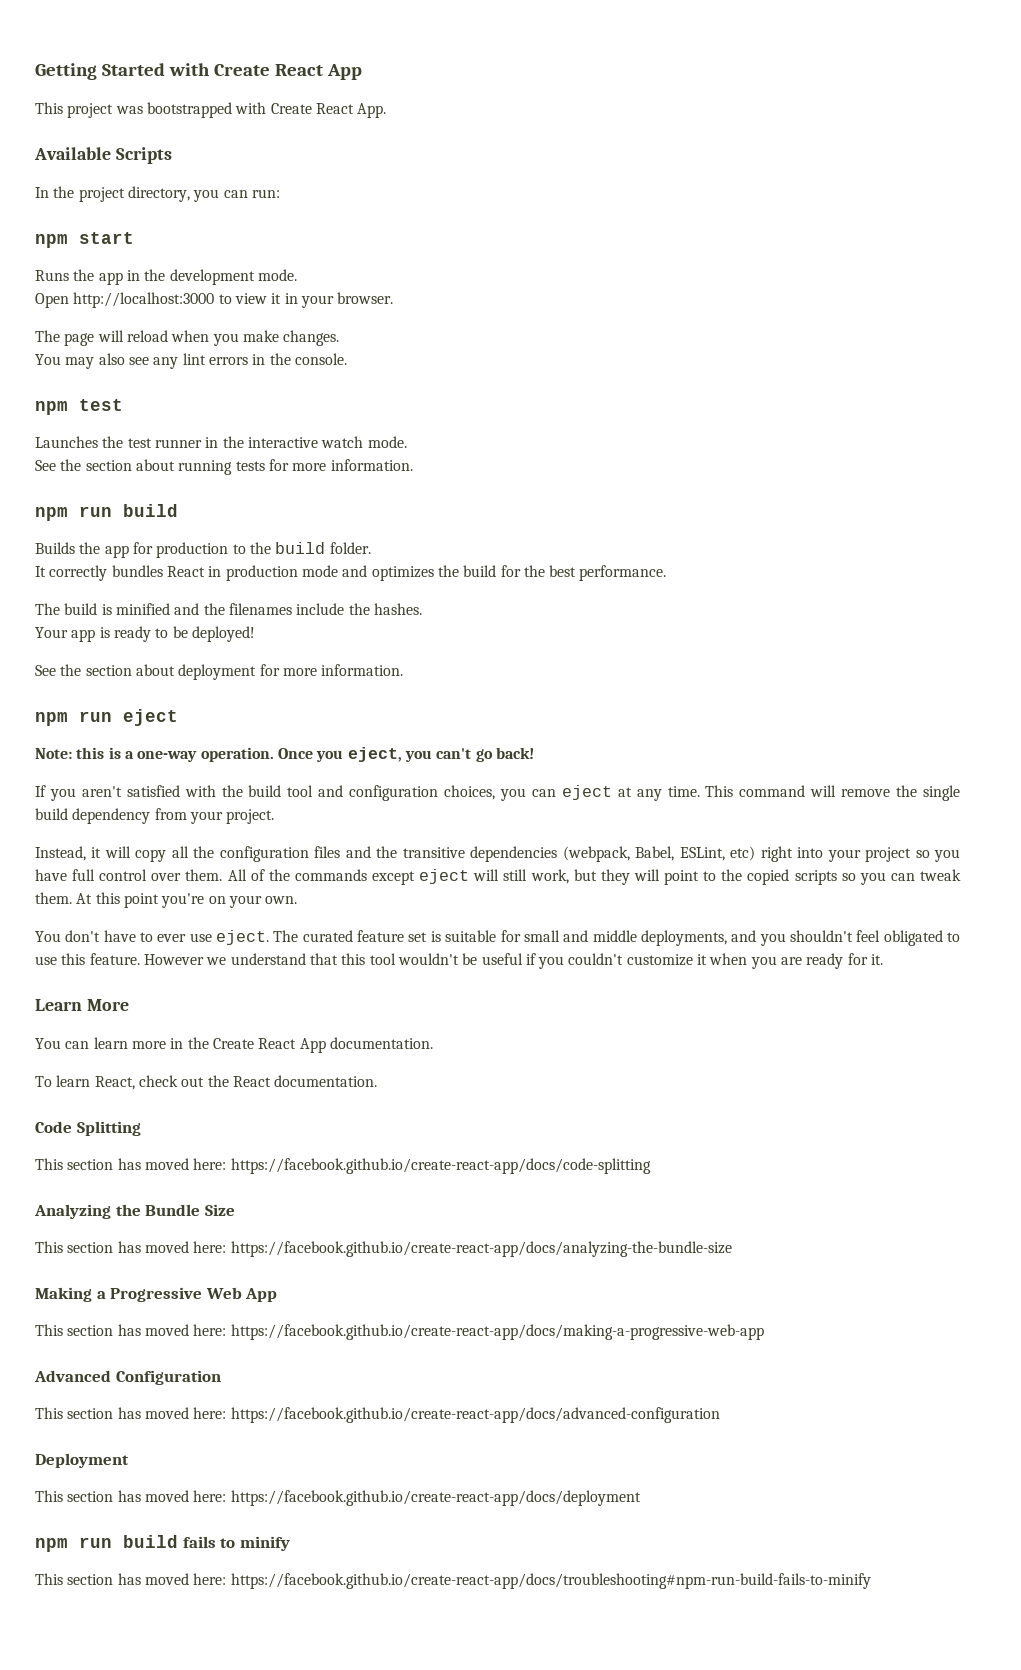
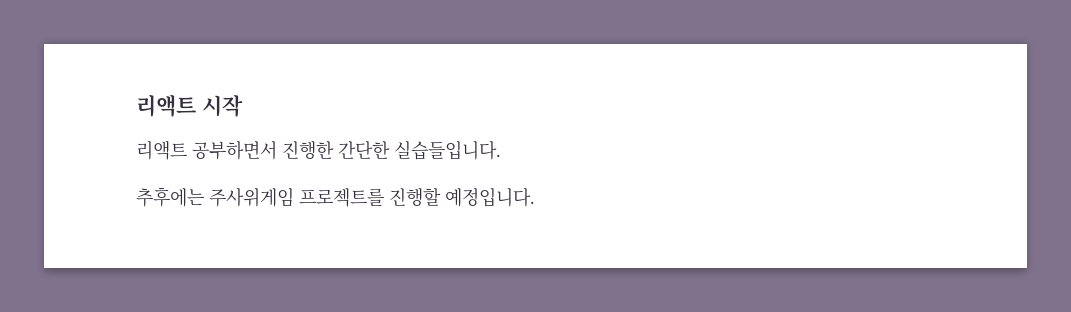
[35,63,362,80] [35,102,387,118] [34,147,172,164] [35,186,280,202] [35,232,134,248] [35,269,297,285] [35,292,394,308] [35,330,340,346] [35,353,347,369] [35,399,123,415] [35,436,407,448] [35,459,413,475] [35,504,178,521] [35,542,371,558] [35,565,667,581] [35,603,422,615] [35,626,255,642] [35,664,404,680] [35,709,178,726] [35,747,534,762] [35,785,960,801] [35,808,275,824] [35,846,961,862] [35,869,962,885] [35,892,298,908] [35,930,960,946] [35,953,884,969] [35,999,129,1011] [35,1037,433,1053] [35,1075,378,1090] [35,1121,141,1136] [35,1158,651,1174] [34,1204,235,1219] [35,1241,732,1257] [35,1287,278,1302] [35,1324,764,1340] [34,1370,221,1385] [35,1407,720,1423] [35,1453,129,1468] [35,1490,641,1506] [35,1535,290,1552] [35,1573,871,1589] Getting Started with Create React App // This project was bootstrapped with Create React App. // Available Scripts // In the project directory, you can run: // npm start // Runs the app in the development mode. // Open http://localhost:3000 to view it in your browser. // The page will reload when you make changes. // You may also see any lint errors in the console. // npm test // Launches the test runner in the interactive watch mode. // See the section about running tests for more information. // npm run build // Builds the app for production to the build folder. // It correctly bundles React in production mode and optimizes the build for the best performance. // The build is minified and the filenames include the hashes. // Your app is ready to be deployed! // See the section about deployment for more information. // npm run eject // Note: this is a one-way operation. Once you eject, you can't go back! // If you aren't satisfied with the build tool and configuration choices, you can eject at any time. This command will remove the single build dependency from your project. // Instead, it will copy all the configuration files and the transitive dependencies (webpack, Babel, ESLint, etc) right into your project so you have full control over them. All of the commands except eject will still work, but they will point to the copied scripts so you can tweak them. At this point you're on your own. // You don't have to ever use eject. The curated feature set is suitable for small and middle deployments, and you shouldn't feel obligated to use this feature. However we understand that this tool wouldn't be useful if you couldn't customize it when you are ready for it. // Learn More // You can learn more in the Create React App documentation. // To learn React, check out the React documentation. // Code Splitting // This section has moved here: https://facebook.github.io/create-react-app/docs/code-splitting // Analyzing the Bundle Size // This section has moved here: https://facebook.github.io/create-react-app/docs/analyzing-the-bundle-size // Making a Progressive Web App // This section has moved here: https://facebook.github.io/create-react-app/docs/making-a-progressive-web-app // Advanced Configuration // This section has moved here: https://facebook.github.io/create-react-app/docs/advanced-configuration // Deployment // This section has moved here: https://facebook.github.io/create-react-app/docs/deployment // npm run build fails to minify // This section has moved here: https://facebook.github.io/create-react-app/docs/troubleshooting#npm-run-build-fails-to-minify -> [136,94,243,117] [136,140,501,160] [136,187,535,207] 리액트 시작 // 리액트 공부하면서 진행한 간단한 실습들입니다. // 추후에는 주사위게임 프로젝트를 진행할 예정입니다.

